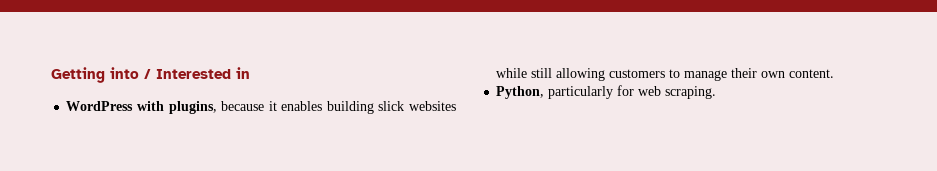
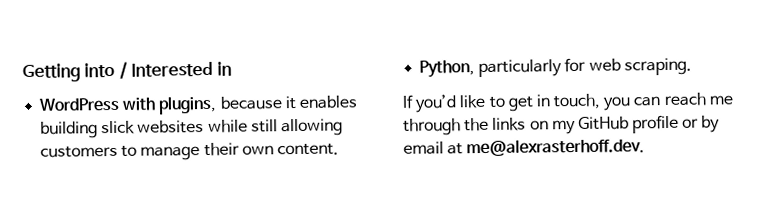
(717, 92) none -> [402,92,733,113] [403,114,721,136] [403,138,646,157] // If you’d like to get in touch, you can reach me through the links on my GitHub profile or by email at me@alexrasterhoff.dev.

